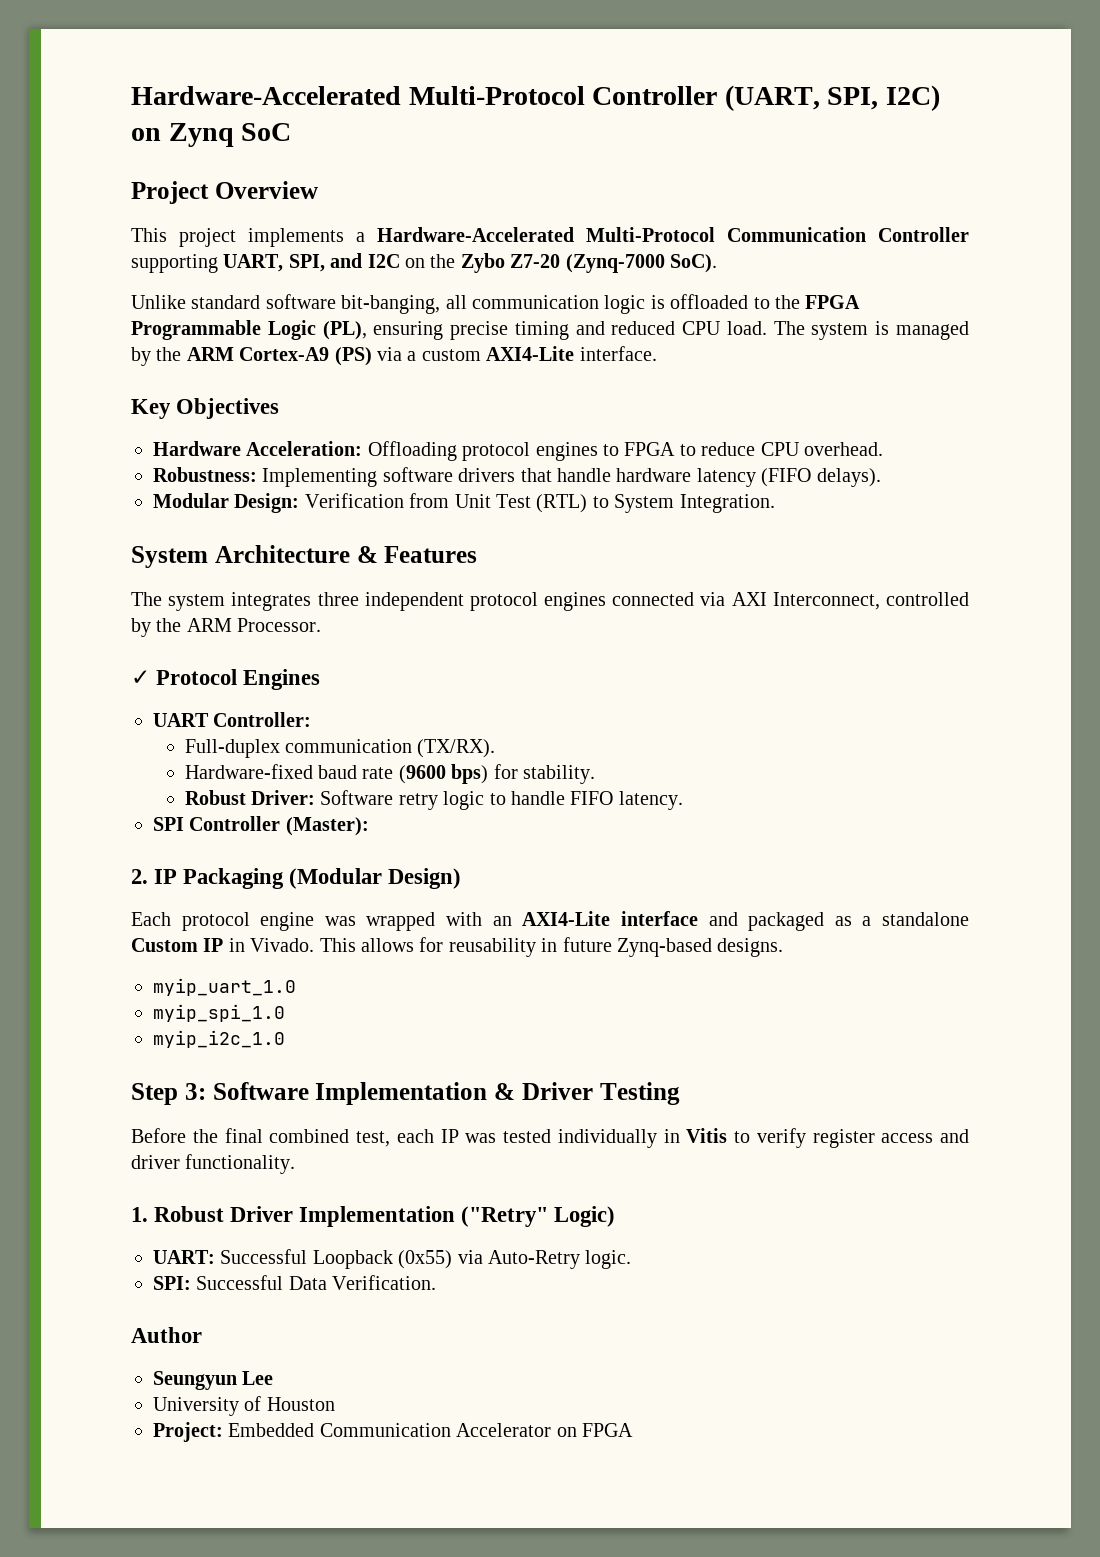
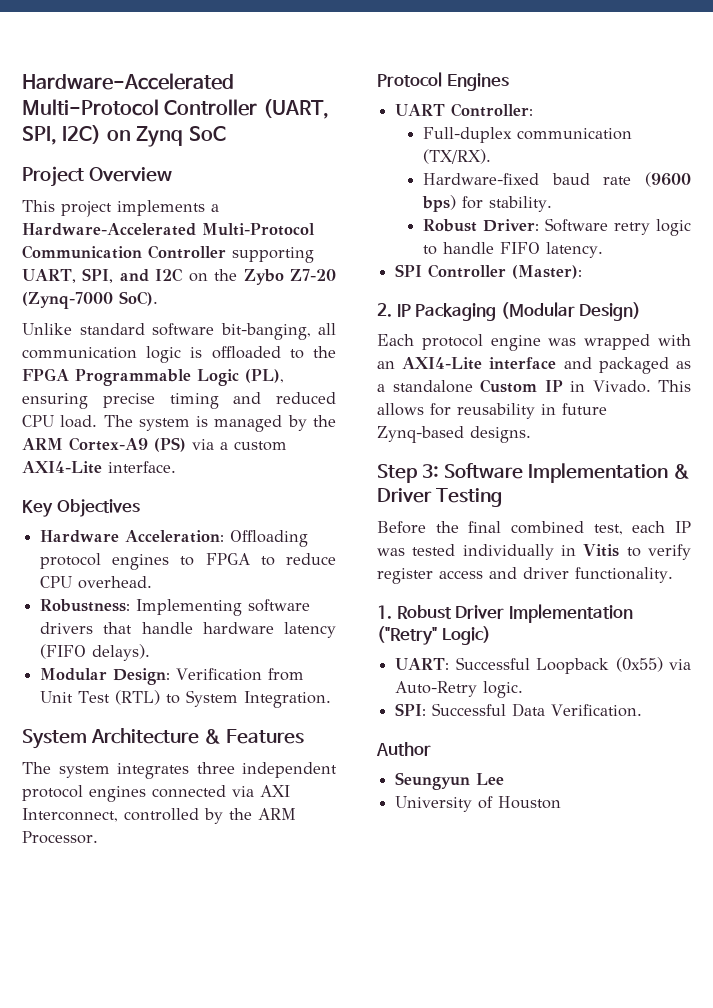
[131,670,150,685] ✓ -> (98, 837) none
[153,978,296,996] [153,1004,285,1022] [153,1030,285,1048] // myip_uart_1.0 // myip_spi_1.0 // myip_i2c_1.0 -> (531, 434) none
[153,1422,633,1442] // Project: Embedded Communication Accelerator on FPGA -> (562, 802) none

